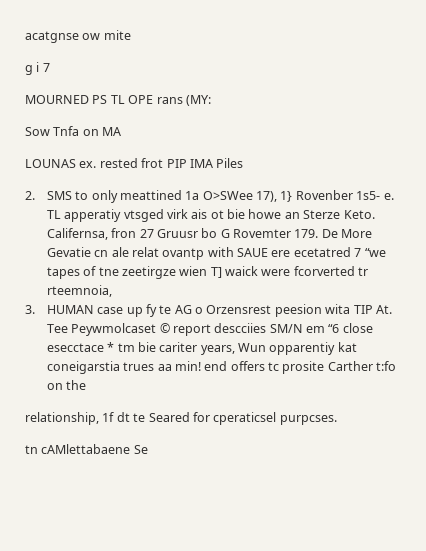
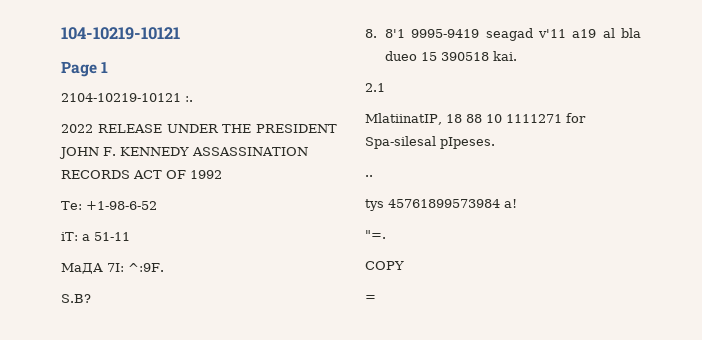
[25,30,131,43] [25,62,50,75] [25,95,211,106] [25,126,122,136] [25,158,244,168] [25,190,394,203] [46,209,375,222] [46,228,373,240] [46,247,386,260] [46,266,369,279] [46,285,112,297] [25,304,392,317] [46,323,373,336] [46,342,357,355] [46,361,397,374] [46,380,87,390] [25,412,337,425] [25,444,148,454] acatgnse ow mite // g i 7 // MOURNED PS TL OPE rans (MY: // Sow Tnfa on MA // LOUNAS ex. rested frot PIP IMA Piles // 2. SMS to only meattined 1a O>SWee 17), 1} Rovenber 1s5- e. TL apperatiy vtsged virk ais ot bie howe an Sterze Keto. Califernsa, fron 27 Gruusr bo G Rovemter 179. De More Gevatie cn ale relat ovantp with SAUE ere ecetatred 7 “we tapes of tne zeetirgze wien T] waick were fcorverted tr rteemnoia, // 3. HUMAN case up fy te AG o Orzensrest peesion wita TIP At. Tee Peywmolcaset © report descciies SM/N em “6 close esecctace * tm bie cariter years, Wun opparentiy kat coneigarstia trues aa min! end offers tc prosite Carther t:fo on the // relationship, 1f dt te Seared for cperaticsel purpcses. // tn cAMlettabaene Se -> [61,27,180,40] [61,61,109,77] [61,93,193,102] [61,124,337,133] [59,147,308,159] [61,170,222,179] [61,201,157,210] [61,232,130,241] [61,263,164,274] [61,294,91,303] [365,28,641,41] [384,51,517,61] [365,83,385,92] [365,113,586,125] [365,136,495,149] [365,175,373,177] [365,199,517,211] [365,230,386,239] [365,261,404,270] [365,295,376,301] 104-10219-10121 // Page 1 // 2104-10219-10121 :. // 2022 RELEASE UNDER THE PRESIDENT JOHN F. KENNEDY ASSASSINATION RECORDS ACT OF 1992 // Te: +1-98-6-52 // iT: a 51-11 // МаДА 7І: ^:9F. // S.B? // 8. 8'1 9995-9419 seagad v'11 a19 al bla dueo 15 390518 kai. // 2.1 // MlatiinatIP, 18 88 10 1111271 for Spa-silesal pIpeses. // .. // tys 45761899573984 a! // "=. // COPY // =

